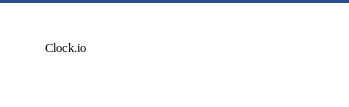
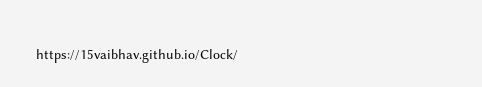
[45,43,86,52] Clock.io -> [36,49,238,63] https://15vaibhav.github.io/Clock/

